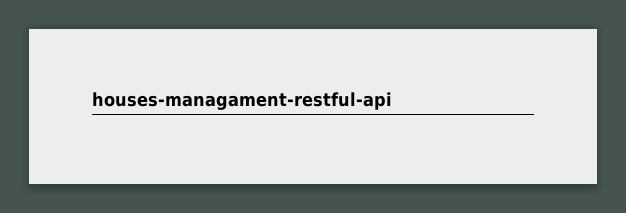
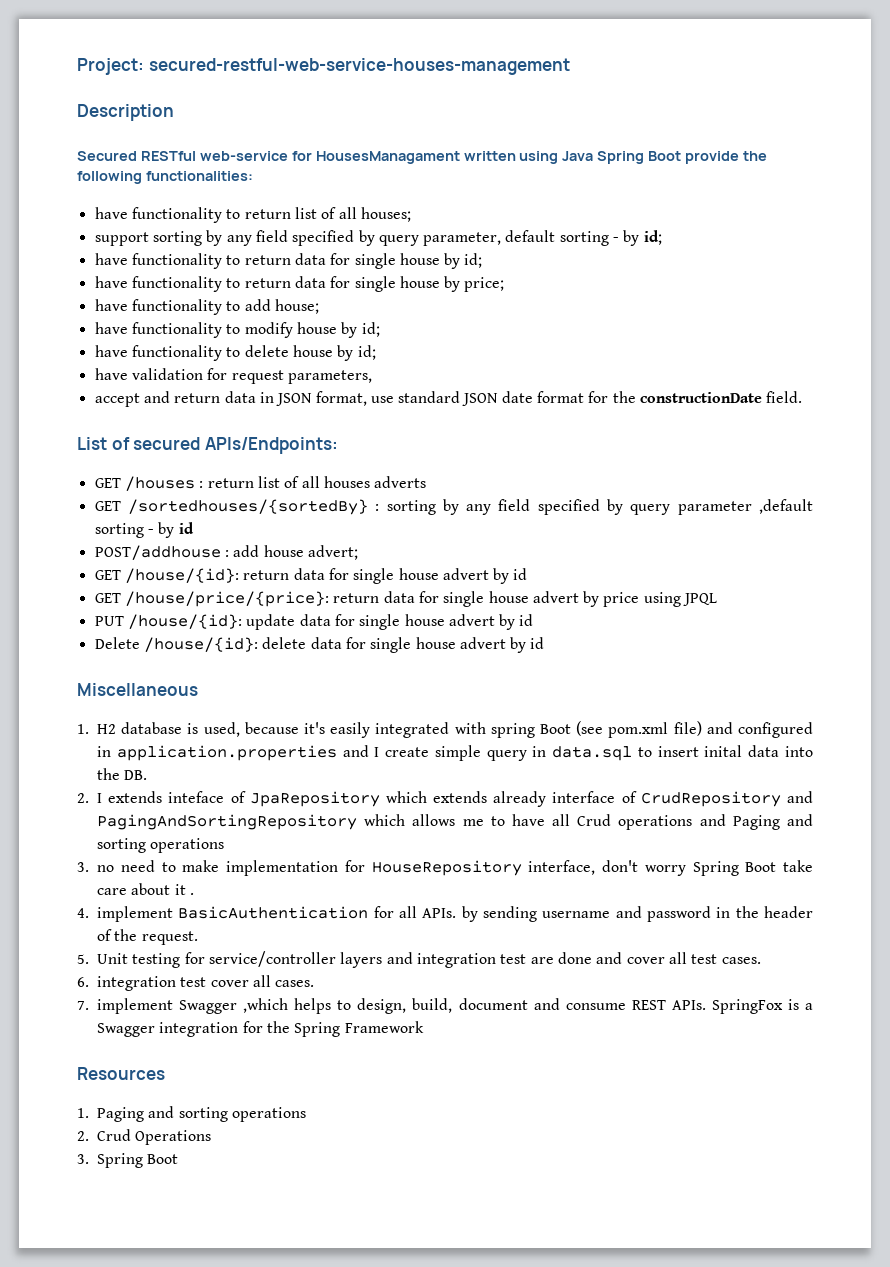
[92,92,392,110] houses-managament-restful-api -> [77,58,570,75] [77,104,174,121] [77,151,768,164] [77,171,253,184] [94,207,411,223] [94,230,662,246] [94,253,483,269] [94,276,505,292] [94,299,319,315] [94,322,380,338] [94,345,376,361] [94,368,372,384] [94,391,803,407] [77,437,338,454] [94,476,427,491] [94,499,813,515] [94,522,194,538] [94,545,358,560] [94,568,528,584] [94,591,718,607] [94,614,534,630] [94,637,545,653] [77,683,198,696] [77,721,814,738] [97,745,813,761] [97,768,148,780] [77,791,813,807] [97,814,813,830] [97,838,225,853] [77,860,813,876] [97,883,194,895] [77,906,813,922] [97,929,198,945] [77,951,761,968] [77,975,315,991] [77,998,813,1014] [97,1021,424,1037] [77,1067,165,1080] [77,1106,306,1122] [77,1129,212,1145] [77,1153,179,1168] Project: secured-restful-web-service-houses-management // Description // Secured RESTful web-service for HousesManagament written using Java Spring Boot provide the following functionalities: // have functionality to return list of all houses; // support sorting by any field specified by query parameter, default sorting - by id; // have functionality to return data for single house by id; // have functionality to return data for single house by price; // have functionality to add house; // have functionality to modify house by id; // have functionality to delete house by id; // have validation for request parameters, // accept and return data in JSON format, use standard JSON date format for the constructionDate field. // List of secured APIs/Endpoints: // GET /houses : return list of all houses adverts // GET /sortedhouses/{sortedBy} : sorting by any field specified by query parameter ,default sorting - by id // POST/addhouse : add house advert; // GET /house/{id}: return data for single house advert by id // GET /house/price/{price}: return data for single house advert by price using JPQL // PUT /house/{id}: update data for single house advert by id // Delete /house/{id}: delete data for single house advert by id // Miscellaneous // 1. H2 database is used, because it's easily integrated with spring Boot (see pom.xml file) and configured in application.properties and I create simple query in data.sql to insert inital data into the DB. // 2. I extends inteface of JpaRepository which extends already interface of CrudRepository and PagingAndSortingRepository which allows me to have all Crud operations and Paging and sorting operations // 3. no need to make implementation for HouseRepository interface, don't worry Spring Boot take care about it . // 4. implement BasicAuthentication for all APIs. by sending username and password in the header of the request. // 5. Unit testing for service/controller layers and integration test are done and cover all test cases. // 6. integration test cover all cases. // 7. implement Swagger ,which helps to design, build, document and consume REST APIs. SpringFox is a Swagger integration for the Spring Framework // Resources // 1. Paging and sorting operations // 2. Crud Operations // 3. Spring Boot

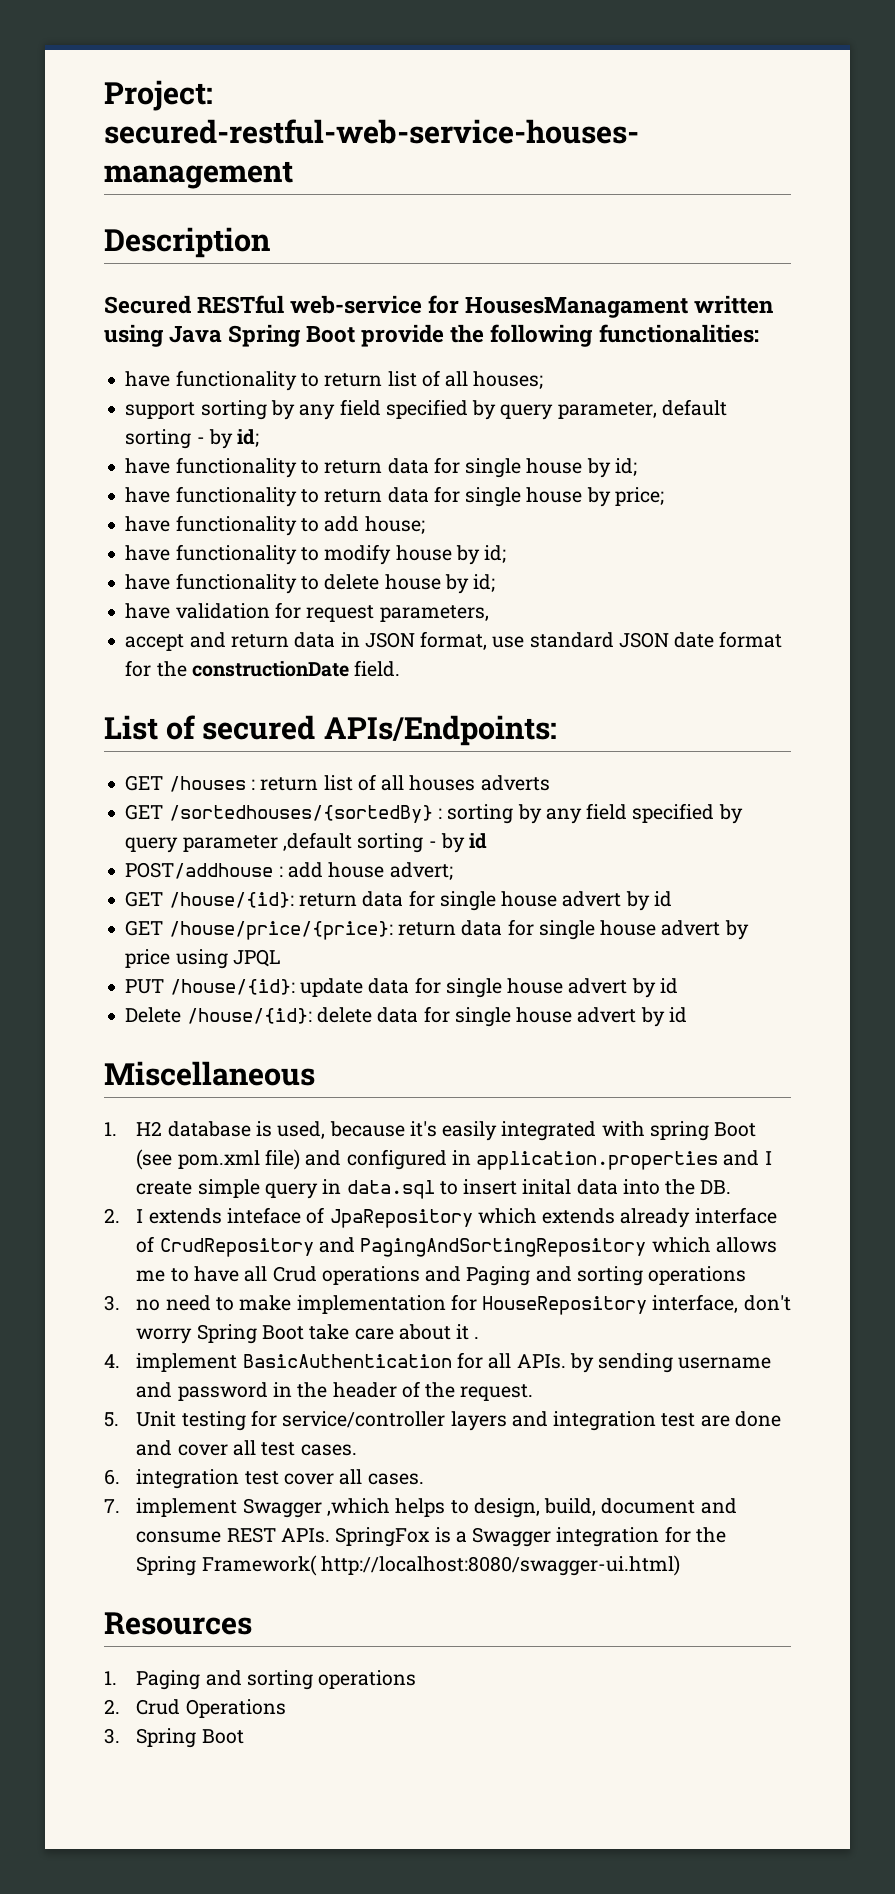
[344,1021,424,1033] Framework -> [201,1555,680,1576] Framework( http://localhost:8080/swagger-ui.html)

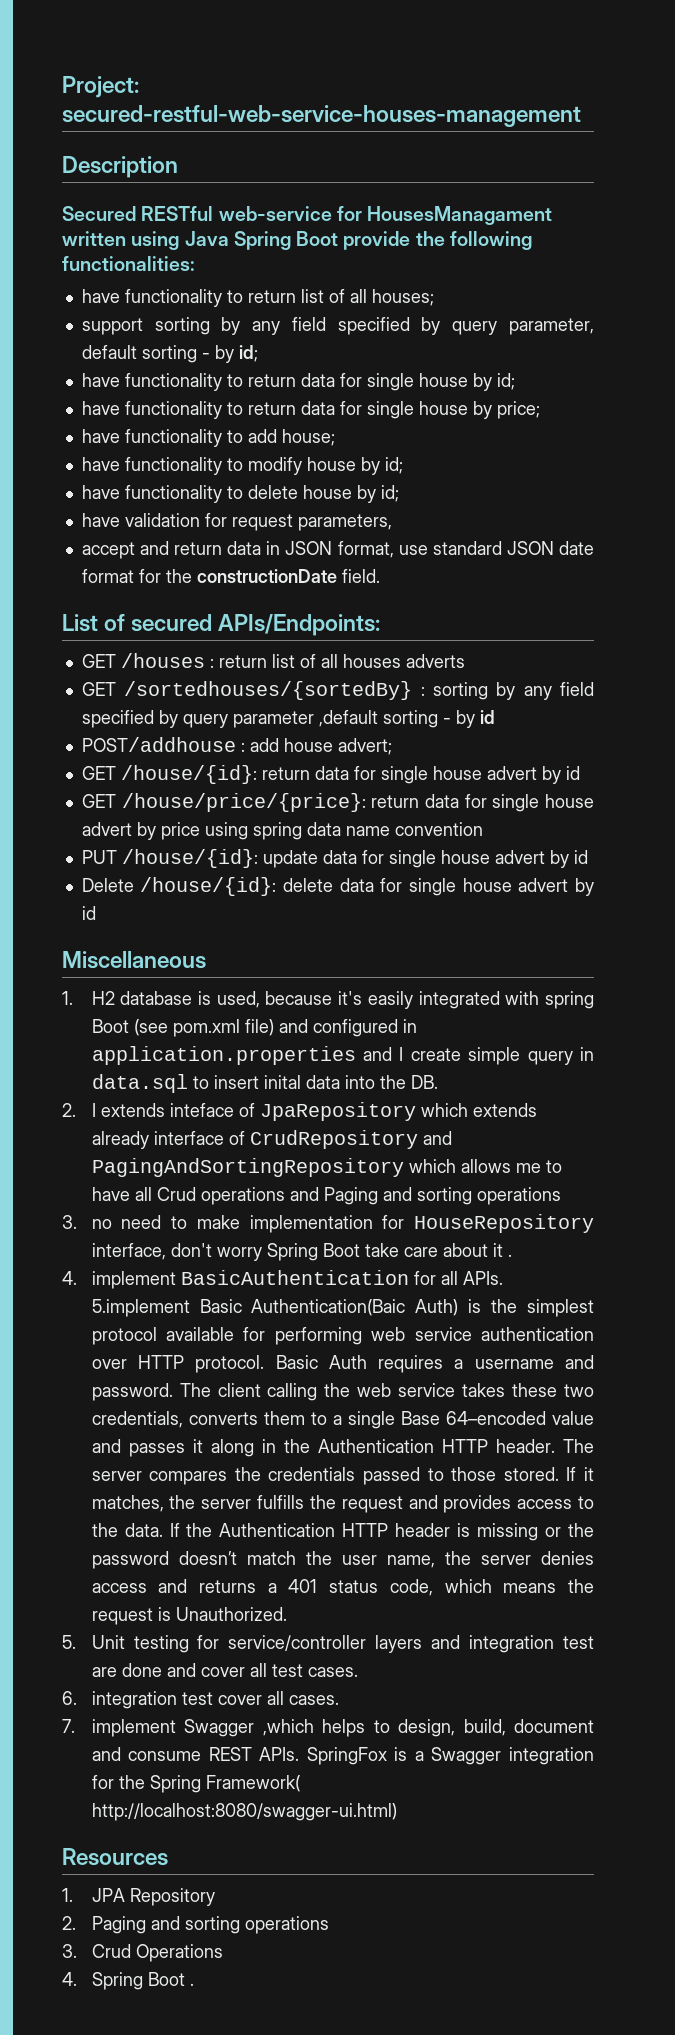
[232,949,281,967] JPQL -> [252,822,483,840] spring data name convention
[569,1353,772,1373] [136,1381,534,1401] by sending username and password in the header of the request. -> [91,1299,595,1317] [91,1327,595,1345] [91,1355,594,1373] [91,1383,594,1401] [91,1411,595,1429] [91,1439,594,1457] [91,1467,594,1485] [91,1495,594,1513] [91,1523,594,1541] [91,1551,595,1569] [91,1579,594,1596] [91,1607,287,1625] 5.implement Basic Authentication(Baic Auth) is the simplest protocol available for performing web service authentication over HTTP protocol. Basic Auth requires a username and password. The client calling the web service takes these two credentials, converts them to a single Base 64–encoded value and passes it along in the Authentication HTTP header. The server compares the credentials passed to those stored. If it matches, the server fulfills the request and provides access to the data. If the Authentication HTTP header is missing or the password doesn’t match the user name, the server denies access and returns a 401 status code, which means the request is Unauthorized.
[136,1670,417,1690] [104,1699,120,1714] Paging and sorting operations // 2. -> [91,1888,215,1906] [62,1916,329,1934] [62,1944,77,1958] JPA Repository // 2. Paging and sorting operations // 3.
[104,1728,244,1748] 3. Spring Boot -> [62,1972,194,1990] 4. Spring Boot .

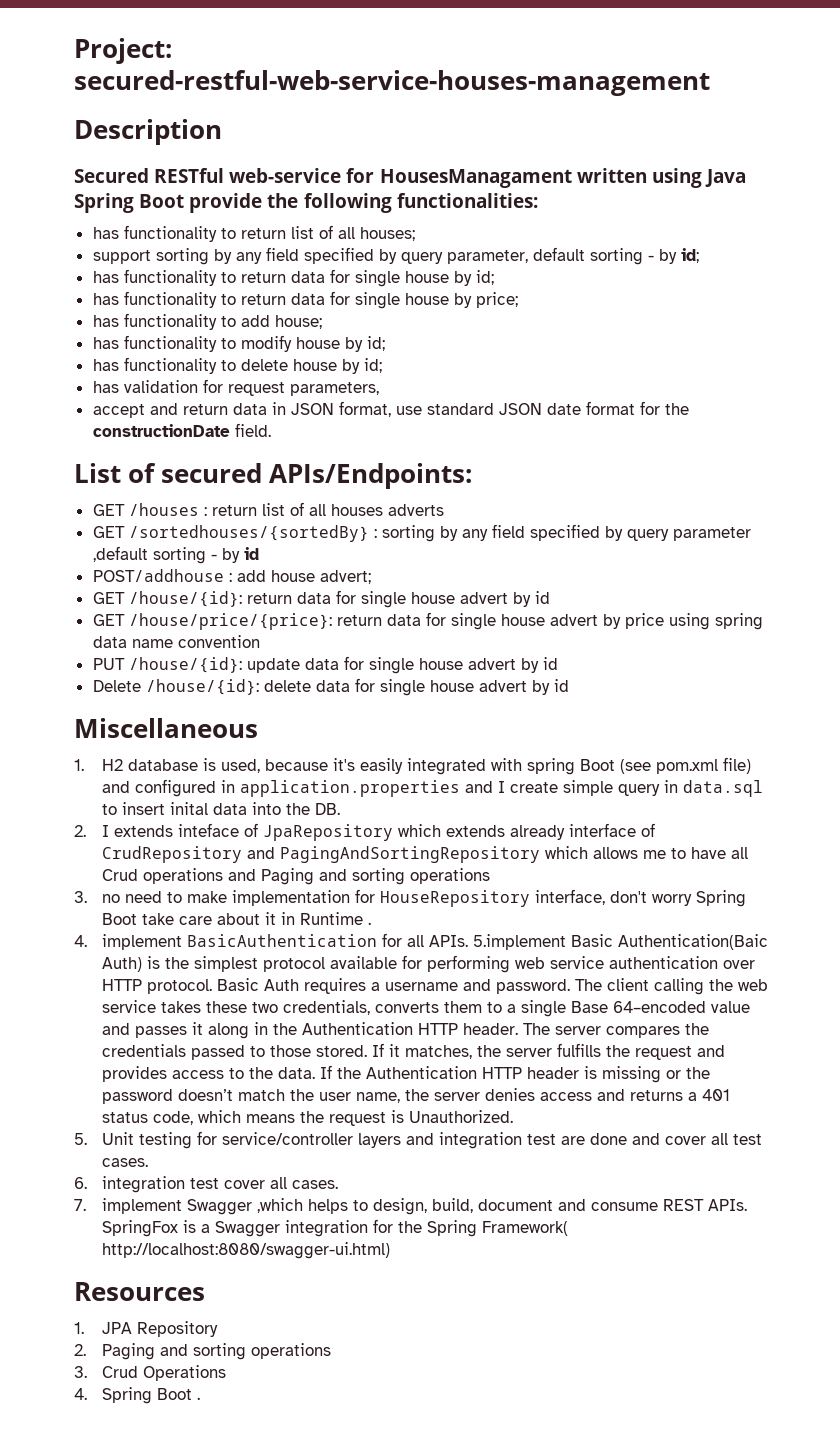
[81,289,120,303] have -> [92,227,119,239] has
[81,373,120,387] have -> [92,271,119,283] has
[81,401,120,415] have -> [92,293,119,305] has
[81,429,120,443] have -> [92,315,119,327] has
[81,457,120,471] have -> [92,337,119,349] has
[81,485,120,499] have -> [92,359,119,371] has
[81,513,120,527] have -> [92,381,119,393] has
(503, 1250) none -> [280,912,363,925] in Runtime

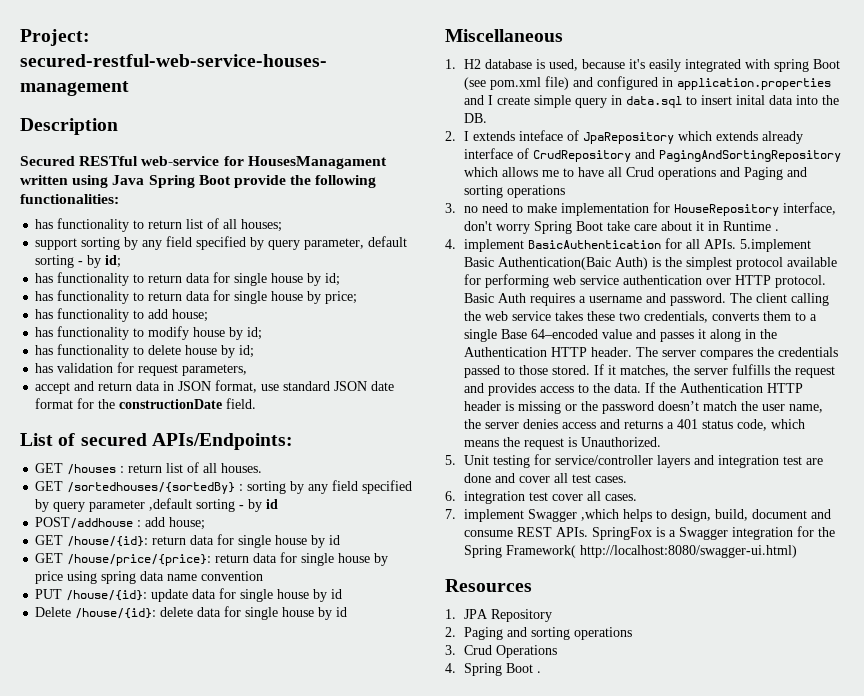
[330,504,444,516] houses adverts -> [221,463,263,473] houses.
[270,570,371,584] house advert; -> [169,517,206,530] house;
[459,592,508,604] advert -> (308, 540) none
[549,614,598,626] advert -> (371, 558) none
[467,658,516,670] advert -> (310, 594) none
[478,680,527,692] advert -> (315, 612) none

